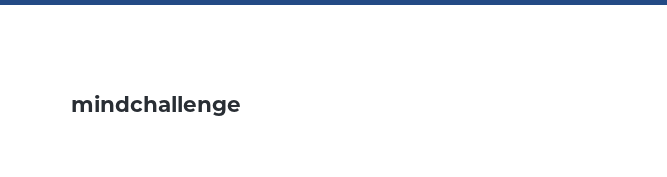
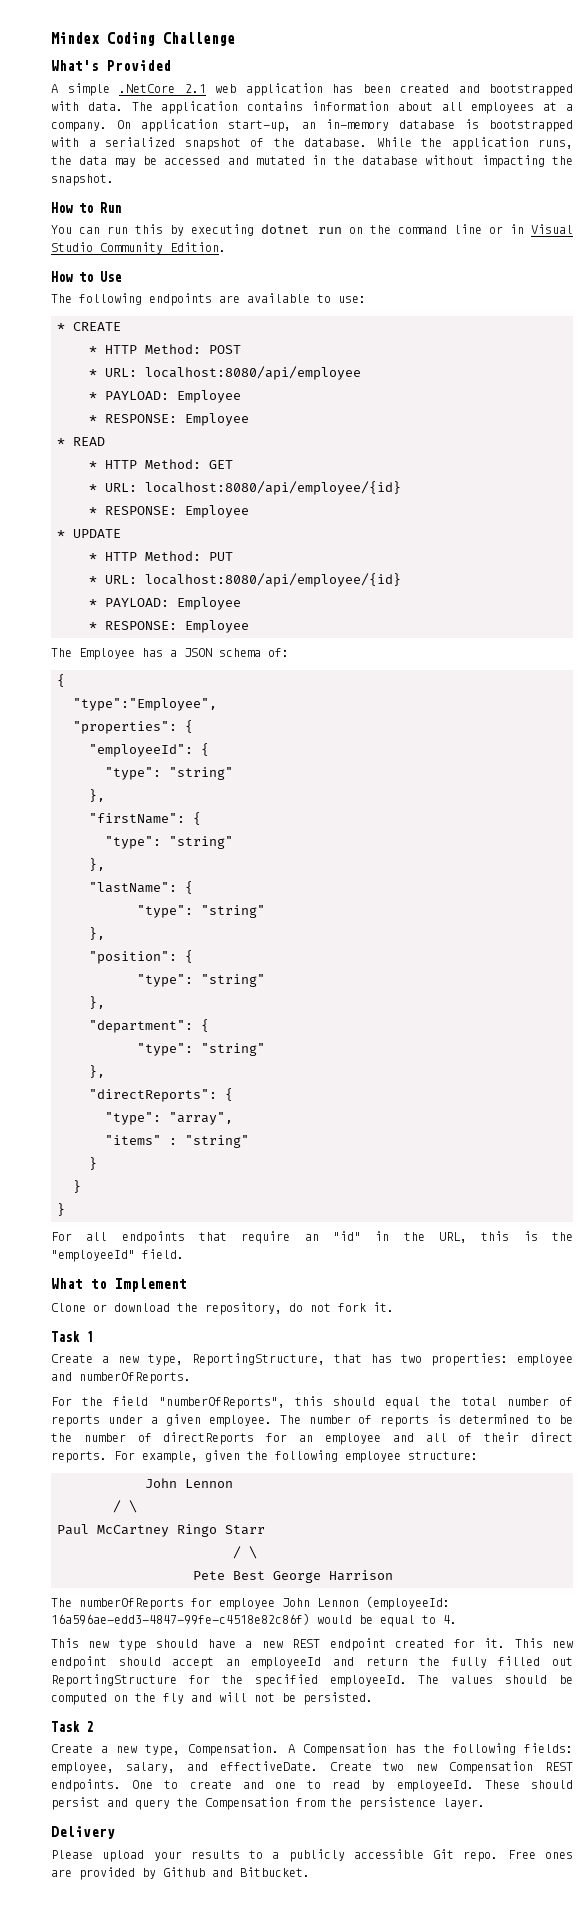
[71,95,241,116] mindchallenge -> [51,32,235,46] [51,60,171,71] [51,83,573,96] [51,101,573,114] [51,119,573,132] [51,137,573,150] [51,155,573,168] [51,174,114,186] [51,202,121,213] [51,224,573,236] [51,242,226,254] [51,271,121,282] [51,293,366,306] [57,322,121,331] [89,344,241,354] [89,366,361,380] [89,390,241,403] [89,413,249,426] [57,437,105,446] [89,459,233,469] [89,481,401,495] [89,505,249,518] [57,529,121,538] [89,551,233,561] [89,573,401,587] [89,597,241,610] [89,620,249,633] [51,648,289,660] [57,674,65,687] [73,698,217,711] [73,720,193,734] [89,743,209,757] [105,767,233,780] [89,789,105,802] [89,812,201,825] [105,836,233,849] [89,858,105,871] [89,881,193,894] [137,905,265,918] [89,927,105,940] [89,950,193,964] [137,974,265,987] [89,996,105,1009] [89,1019,209,1033] [137,1043,265,1056] [89,1065,105,1078] [89,1088,233,1102] [105,1112,233,1125] [105,1135,249,1148] [89,1157,97,1170] [73,1180,81,1193] [57,1203,65,1216] [51,1231,573,1244] [51,1249,184,1262] [51,1278,187,1292] [51,1302,394,1315] [51,1331,93,1342] [51,1353,573,1366] [51,1372,191,1384] [51,1396,573,1409] [51,1414,574,1427] [51,1432,573,1445] [51,1450,478,1463] [145,1478,233,1488] [113,1500,137,1513] [57,1524,265,1537] [233,1546,257,1559] [193,1570,393,1583] [51,1596,450,1610] [51,1613,457,1627] [51,1638,573,1651] [51,1656,574,1669] [51,1674,573,1687] [51,1692,373,1705] [51,1721,93,1732] [51,1743,574,1756] [51,1761,573,1774] [51,1779,573,1792] [51,1797,485,1810] [51,1826,115,1839] [51,1849,573,1862] [51,1867,310,1880] Mindex Coding Challenge // What's Provided // A simple .NetCore 2.1 web application has been created and bootstrapped with data. The application contains information about all employees at a company. On application start-up, an in-memory database is bootstrapped with a serialized snapshot of the database. While the application runs, the data may be accessed and mutated in the database without impacting the snapshot. // How to Run // You can run this by executing dotnet run on the command line or in Visual Studio Community Edition. // How to Use // The following endpoints are available to use: // * CREATE // * HTTP Method: POST // * URL: localhost:8080/api/employee // * PAYLOAD: Employee // * RESPONSE: Employee // * READ // * HTTP Method: GET // * URL: localhost:8080/api/employee/{id} // * RESPONSE: Employee // * UPDATE // * HTTP Method: PUT // * URL: localhost:8080/api/employee/{id} // * PAYLOAD: Employee // * RESPONSE: Employee // The Employee has a JSON schema of: // { // "type":"Employee", // "properties": { // "employeeId": { // "type": "string" // }, // "firstName": { // "type": "string" // }, // "lastName": { // "type": "string" // }, // "position": { // "type": "string" // }, // "department": { // "type": "string" // }, // "directReports": { // "type": "array", // "items" : "string" // } // } // } // For all endpoints that require an "id" in the URL, this is the "employeeId" field. // What to Implement // Clone or download the repository, do not fork it. // Task 1 // Create a new type, ReportingStructure, that has two properties: employee and numberOfReports. // For the field "numberOfReports", this should equal the total number of reports under a given employee. The number of reports is determined to be the number of directReports for an employee and all of their direct reports. For example, given the following employee structure: // John Lennon // / \ // Paul McCartney Ringo Starr // / \ // Pete Best George Harrison // The numberOfReports for employee John Lennon (employeeId: 16a596ae-edd3-4847-99fe-c4518e82c86f) would be equal to 4. // This new type should have a new REST endpoint created for it. This new endpoint should accept an employeeId and return the fully filled out ReportingStructure for the specified employeeId. The values should be computed on the fly and will not be persisted. // Task 2 // Create a new type, Compensation. A Compensation has the following fields: employee, salary, and effectiveDate. Create two new Compensation REST endpoints. One to create and one to read by employeeId. These should persist and query the Compensation from the persistence layer. // Delivery // Please upload your results to a publicly accessible Git repo. Free ones are provided by Github and Bitbucket.

